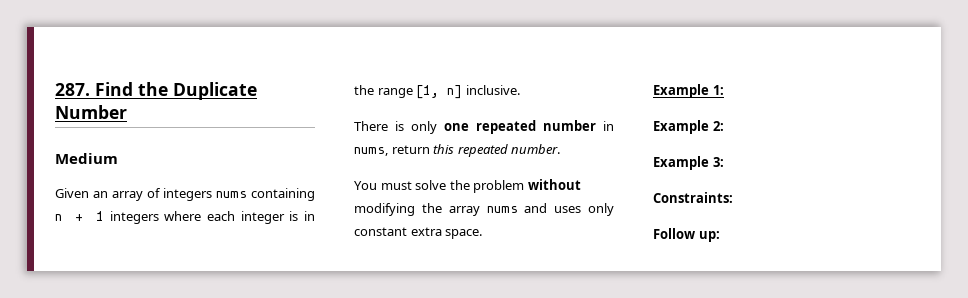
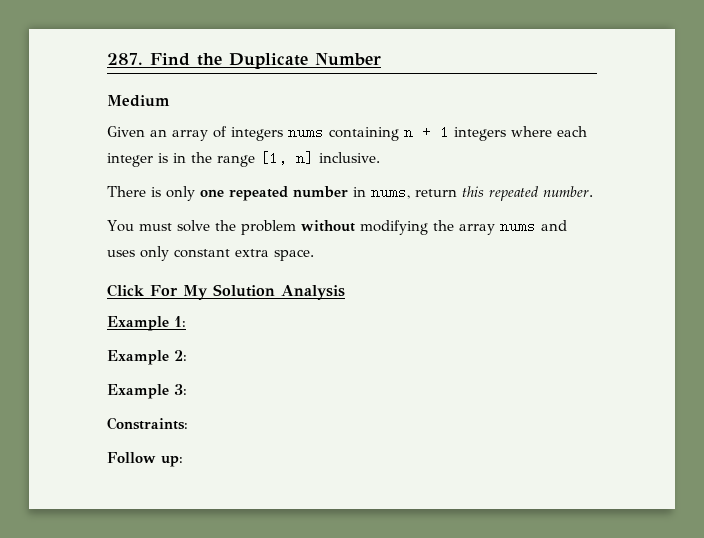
(483, 234) none -> [107,284,345,300] // Click For My Solution Analysis

